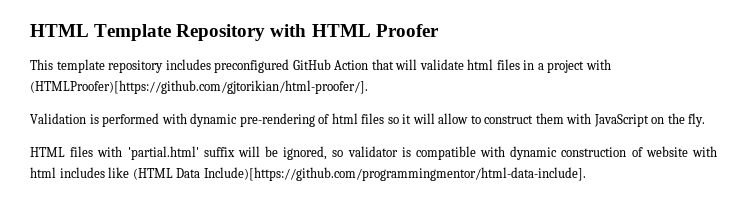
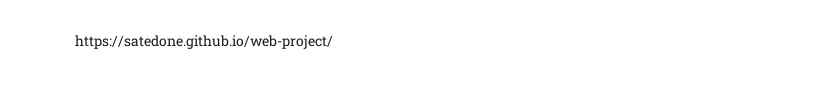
[30,24,439,41] [30,59,611,73] [30,80,368,94] [30,113,706,127] [30,146,717,160] [30,167,586,181] HTML Template Repository with HTML Proofer // This template repository includes preconfigured GitHub Action that will validate html files in a project with (HTMLProofer)[https://github.com/gjtorikian/html-proofer/]. // Validation is performed with dynamic pre-rendering of html files so it will allow to construct them with JavaScript on the fly. // HTML files with 'partial.html' suffix will be ignored, so validator is compatible with dynamic construction of website with html includes like (HTML Data Include)[https://github.com/programmingmentor/html-data-include]. -> [75,35,333,49] https://satedone.github.io/web-project/

